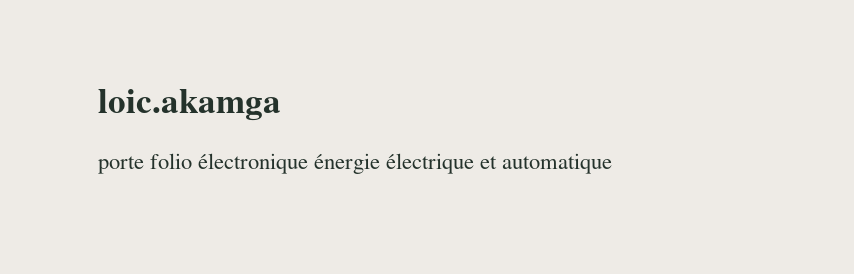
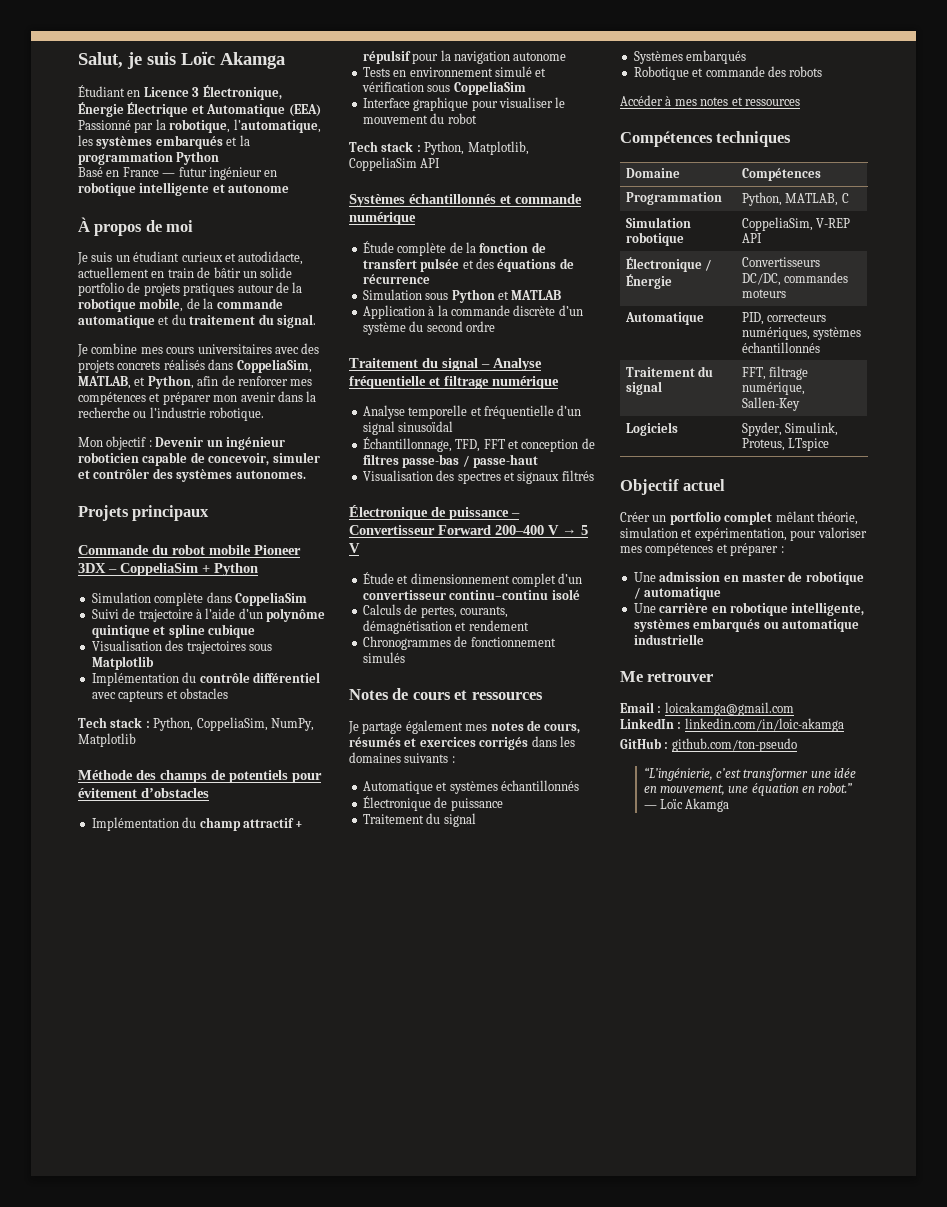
[98,89,281,121] [98,153,613,174] loic.akamga // porte folio électronique énergie électrique et automatique -> [78,51,285,69] [78,85,282,100] [78,102,321,117] [78,119,321,133] [78,135,250,149] [78,151,220,165] [78,167,278,180] [78,182,290,196] [78,217,194,236] [77,251,304,265] [78,267,293,278] [78,282,303,296] [78,298,283,312] [78,314,316,328] [77,343,320,357] [78,359,312,373] [78,375,313,389] [78,391,317,405] [78,407,265,421] [78,436,285,450] [78,452,320,466] [78,468,306,482] [78,505,210,521] [78,545,301,555] [78,563,258,576] [91,592,307,606] [91,608,325,622] [91,624,255,638] [91,640,272,654] [91,656,154,670] [91,672,320,686] [91,688,228,702] [78,717,314,731] [78,733,136,747] [78,770,322,783] [78,788,209,798] [91,817,304,831] [362,50,567,64] [362,66,547,77] [361,81,526,95] [362,97,566,111] [362,113,477,124] [349,141,529,155] [349,157,441,171] [349,194,582,207] [349,212,416,225] [362,241,546,256] [362,258,574,272] [362,274,430,284] [362,289,562,303] [362,305,583,319] [362,321,495,335] [349,358,542,371] [349,376,559,389] [362,405,582,419] [362,421,454,435] [362,437,595,452] [362,454,538,468] [362,470,594,484] [349,505,520,520] [349,525,588,535] [349,543,360,553] [362,572,583,587] [362,589,580,600] [362,604,508,618] [362,620,529,634] [362,636,556,650] [362,652,405,663] [349,688,543,700] [348,720,581,734] [349,736,575,750] [349,752,455,763] [362,780,579,794] [362,796,503,811] [362,813,476,827] [633,50,747,64] [633,66,823,80] [620,95,800,106] [620,131,792,147] [625,168,680,178] [741,168,821,181] [625,192,722,205] [741,192,849,206] [625,217,691,228] [625,232,684,246] [741,217,851,231] [741,233,762,243] [625,257,713,272] [625,274,672,289] [741,257,820,267] [741,272,849,286] [741,289,786,298] [624,312,704,325] [741,312,827,325] [741,327,862,340] [741,342,820,353] [625,366,714,377] [625,381,662,395] [741,366,809,380] [741,382,805,395] [741,397,800,411] [625,422,678,436] [741,422,839,436] [741,438,830,451] [620,479,726,495] [620,511,858,525] [620,527,867,541] [620,543,784,556] [633,571,864,585] [633,587,722,600] [633,602,865,616] [633,618,859,632] [633,634,704,645] [620,671,714,682] [620,702,794,716] [620,718,844,732] [620,738,797,752] [643,767,857,781] [643,783,853,796] [643,798,730,812] Salut, je suis Loïc Akamga // Étudiant en Licence 3 Électronique, Énergie Électrique et Automatique (EEA) Passionné par la robotique, l’automatique, les systèmes embarqués et la programmation Python // Basé en France — futur ingénieur en robotique intelligente et autonome // À propos de moi // Je suis un étudiant curieux et autodidacte, actuellement en train de bâtir un solide portfolio de projets pratiques autour de la robotique mobile, de la commande automatique et du traitement du signal. // Je combine mes cours universitaires avec des projets concrets réalisés dans CoppeliaSim, MATLAB, et Python, afin de renforcer mes compétences et préparer mon avenir dans la recherche ou l’industrie robotique. // Mon objectif : Devenir un ingénieur roboticien capable de concevoir, simuler et contrôler des systèmes autonomes. // Projets principaux // Commande du robot mobile Pioneer 3DX – CoppeliaSim + Python // Simulation complète dans CoppeliaSim // Suivi de trajectoire à l’aide d’un polynôme quintique et spline cubique // Visualisation des trajectoires sous Matplotlib // Implémentation du contrôle différentiel avec capteurs et obstacles // Tech stack : Python, CoppeliaSim, NumPy, Matplotlib // Méthode des champs de potentiels pour évitement d’obstacles // Implémentation du champ attractif + répulsif pour la navigation autonome // Tests en environnement simulé et vérification sous CoppeliaSim // Interface graphique pour visualiser le mouvement du robot // Tech stack : Python, Matplotlib, CoppeliaSim API // Systèmes échantillonnés et commande numérique // Étude complète de la fonction de transfert pulsée et des équations de récurrence // Simulation sous Python et MATLAB // Application à la commande discrète d’un système du second ordre // Traitement du signal – Analyse fréquentielle et filtrage numérique // Analyse temporelle et fréquentielle d’un signal sinusoïdal // Échantillonnage, TFD, FFT et conception de filtres passe-bas / passe-haut // Visualisation des spectres et signaux filtrés // Électronique de puissance – Convertisseur Forward 200–400 V → 5 V // Étude et dimensionnement complet d’un convertisseur continu–continu isolé // Calculs de pertes, courants, démagnétisation et rendement // Chronogrammes de fonctionnement simulés // Notes de cours et ressources // Je partage également mes notes de cours, résumés et exercices corrigés dans les domaines suivants : // Automatique et systèmes échantillonnés // Électronique de puissance // Traitement du signal // Systèmes embarqués // Robotique et commande des robots // Accéder à mes notes et ressources // Compétences techniques // Domaine | Compétences // Programmation | Python, MATLAB, C // Simulation robotique | CoppeliaSim, V-REP API // Électronique / Énergie | Convertisseurs DC/DC, commandes moteurs // Automatique | PID, correcteurs numériques, systèmes échantillonnés // Traitement du signal | FFT, filtrage numérique, Sallen-Key // Logiciels | Spyder, Simulink, Proteus, LTspice // Objectif actuel // Créer un portfolio complet mêlant théorie, simulation et expérimentation, pour valoriser mes compétences et préparer : // Une admission en master de robotique / automatique // Une carrière en robotique intelligente, systèmes embarqués ou automatique industrielle // Me retrouver // Email : loicakamga@gmail.com // LinkedIn : linkedin.com/in/loic-akamga // GitHub : github.com/ton-pseudo // “L’ingénierie, c’est transformer une idée en mouvement, une équation en robot.” — Loïc Akamga

